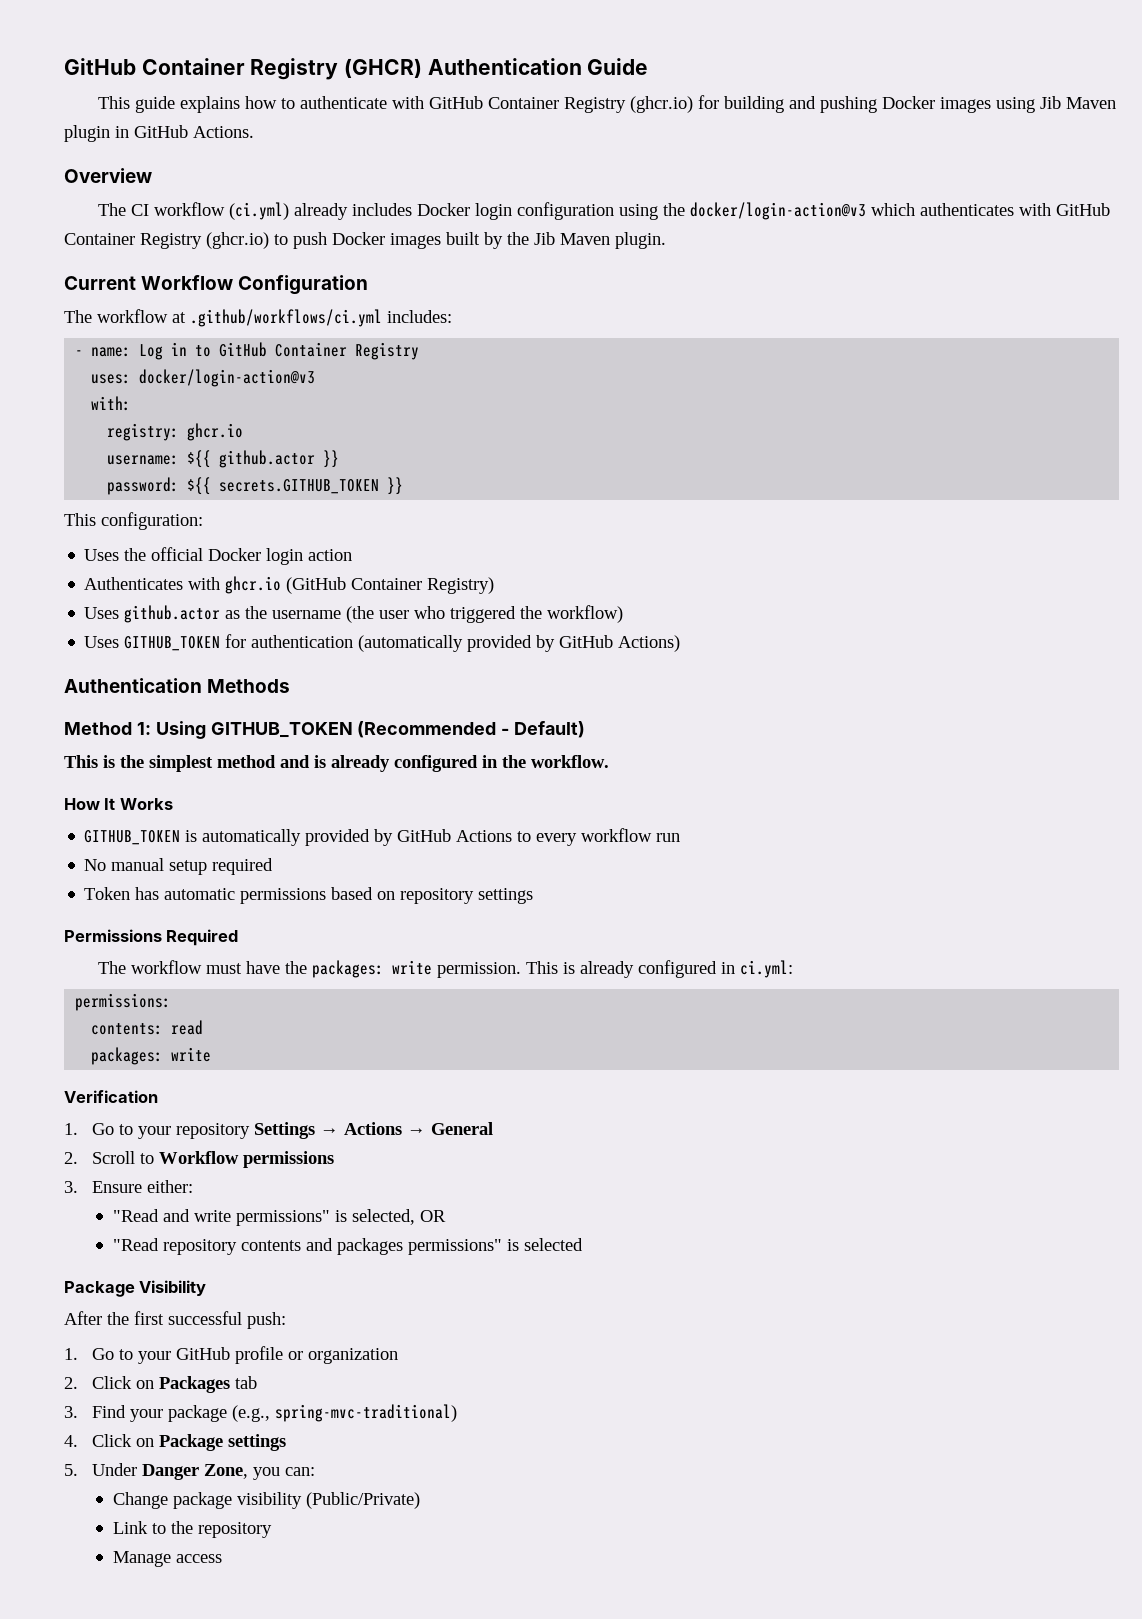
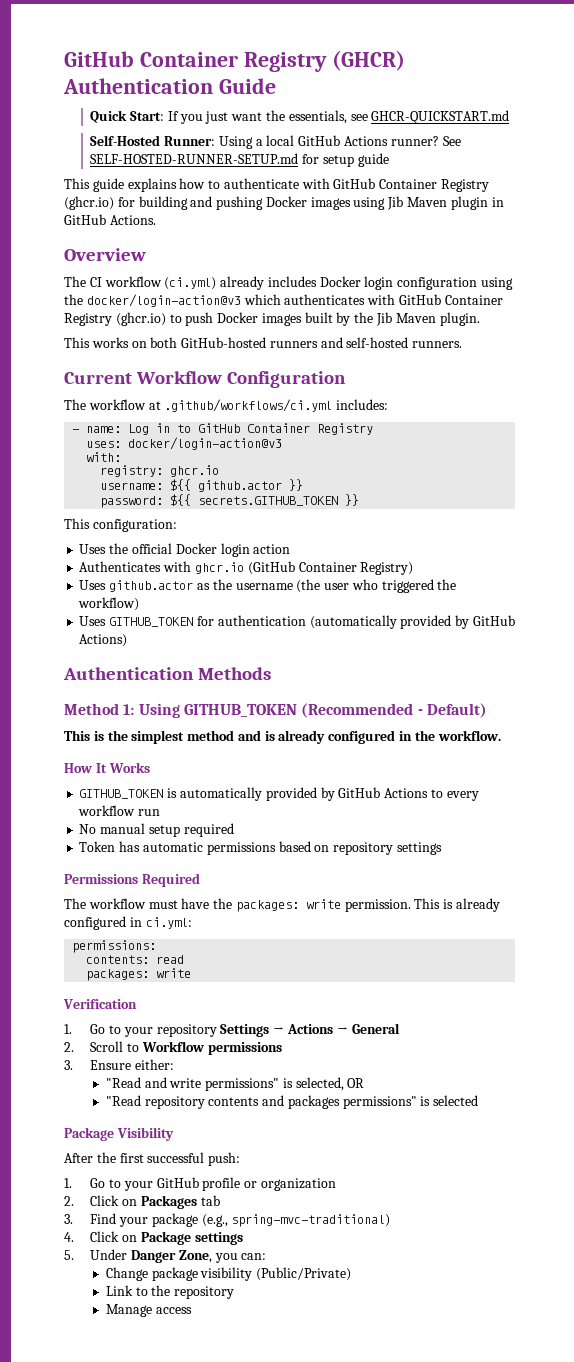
(649, 66) none -> [90,110,510,124] [90,135,461,149] [90,153,389,167] // Quick Start: If you just want the essentials, see GHCR-QUICKSTART.md // Self-Hosted Runner: Using a local GitHub Actions runner? See SELF-HOSTED-RUNNER-SETUP.md for setup guide
(666, 240) none -> [64,337,463,348] // This works on both GitHub-hosted runners and self-hosted runners.

